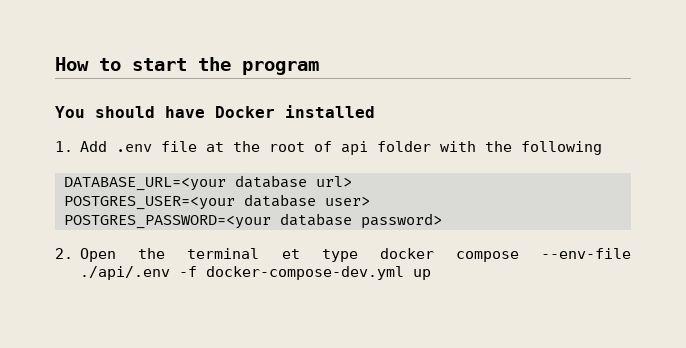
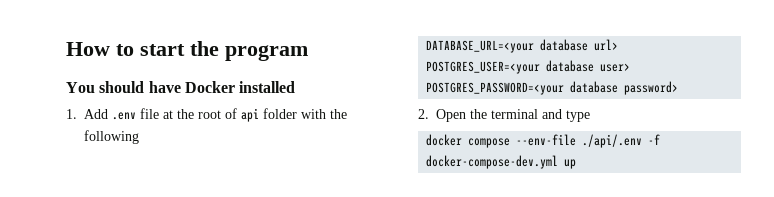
[281,249,300,259] et -> [542,109,562,119] and
(358, 255) none -> (590, 116) //

